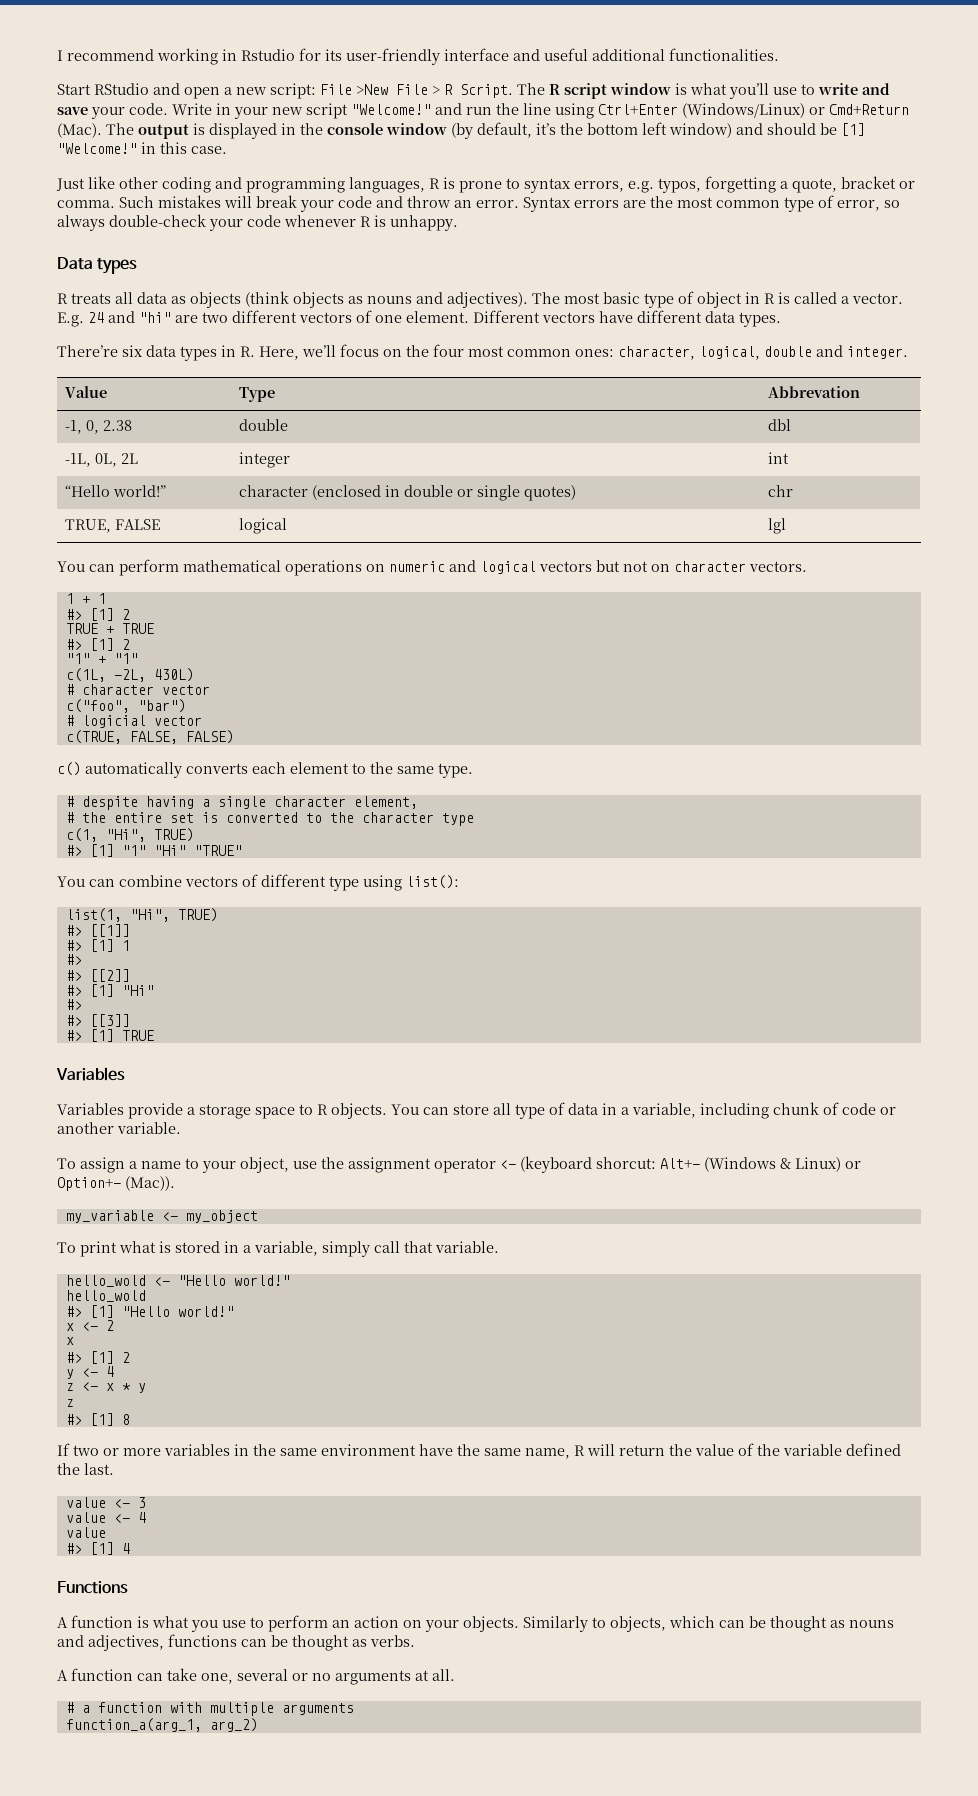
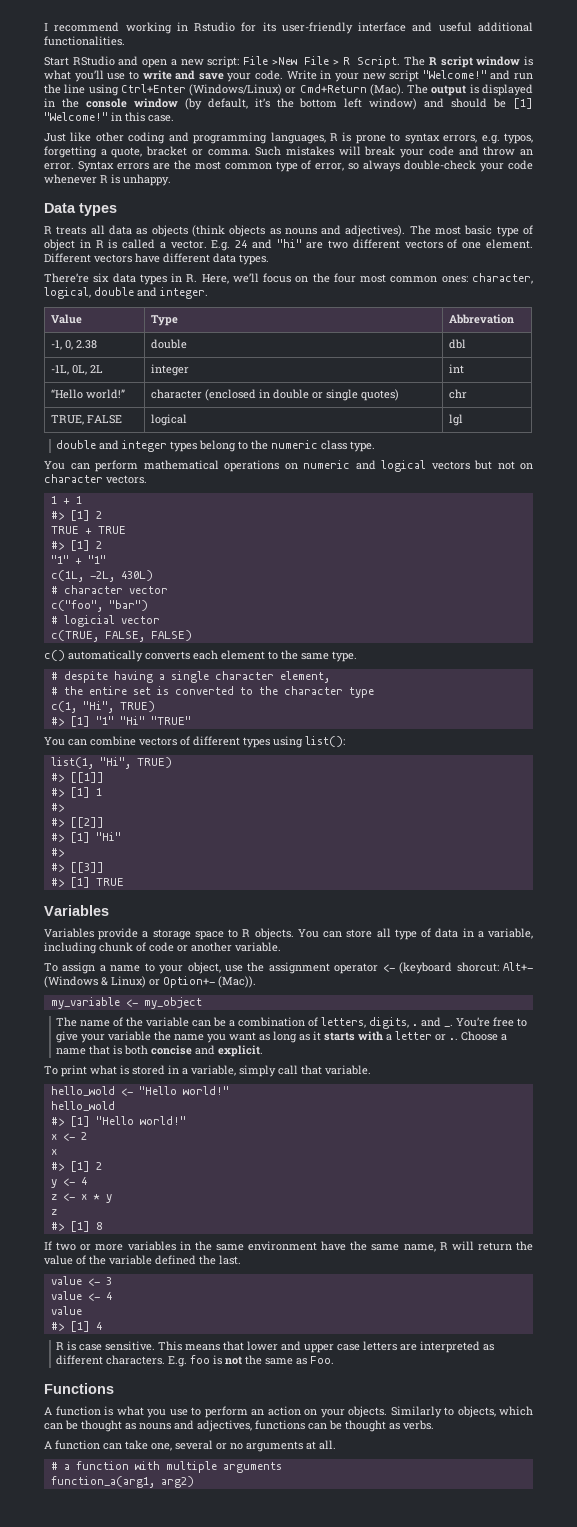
(786, 526) none -> [56,440,376,452] // double and integer types belong to the numeric class type.
[329,876,359,891] type -> [243,737,270,748] types
(258, 1216) none -> [56,1017,528,1029] [56,1031,508,1043] [56,1045,264,1057] // The name of the variable can be a combination of letters, digits, . and _. You’re free to give your variable the name you want as long as it starts with a letter or .. Choose a name that is both concise and explicit.
(130, 1548) none -> [56,1341,495,1353] [56,1355,335,1367] // R is case sensitive. This means that lower and upper case letters are interpreted as different characters. E.g. foo is not the same as Foo.
[65,1718,258,1732] function_a(arg_1, arg_2) -> [50,1476,194,1488] function_a(arg1, arg2)

